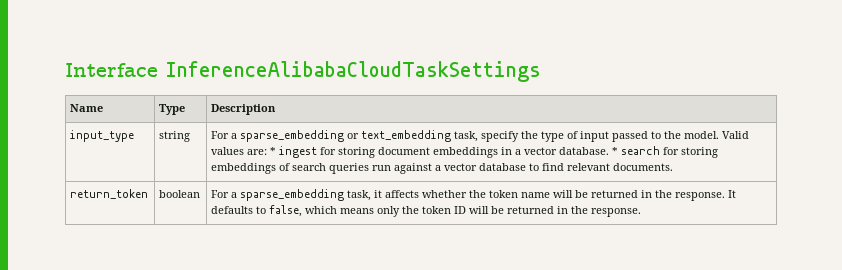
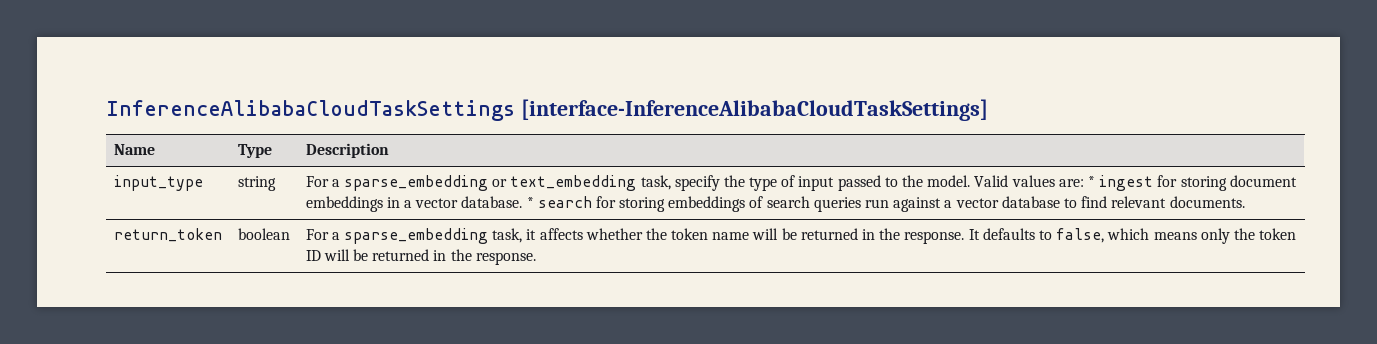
[65,63,158,77] Interface -> (106, 110) none
(541, 71) none -> [520,99,988,121] [interface-InferenceAlibabaCloudTaskSettings]

